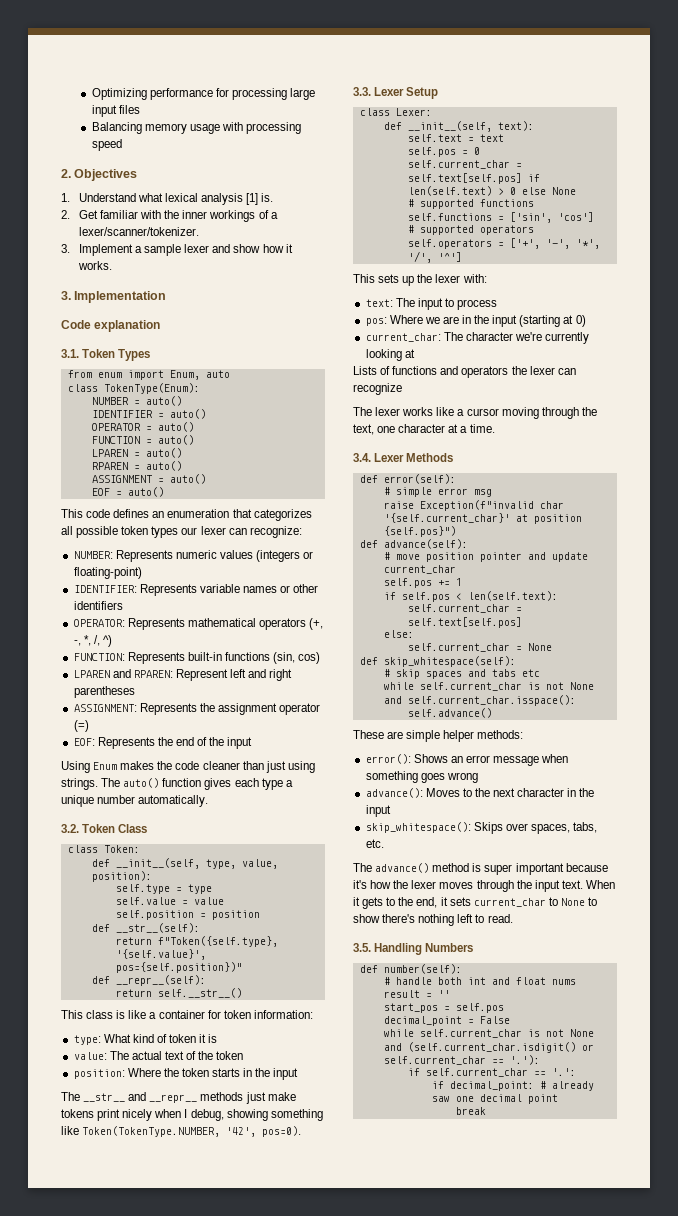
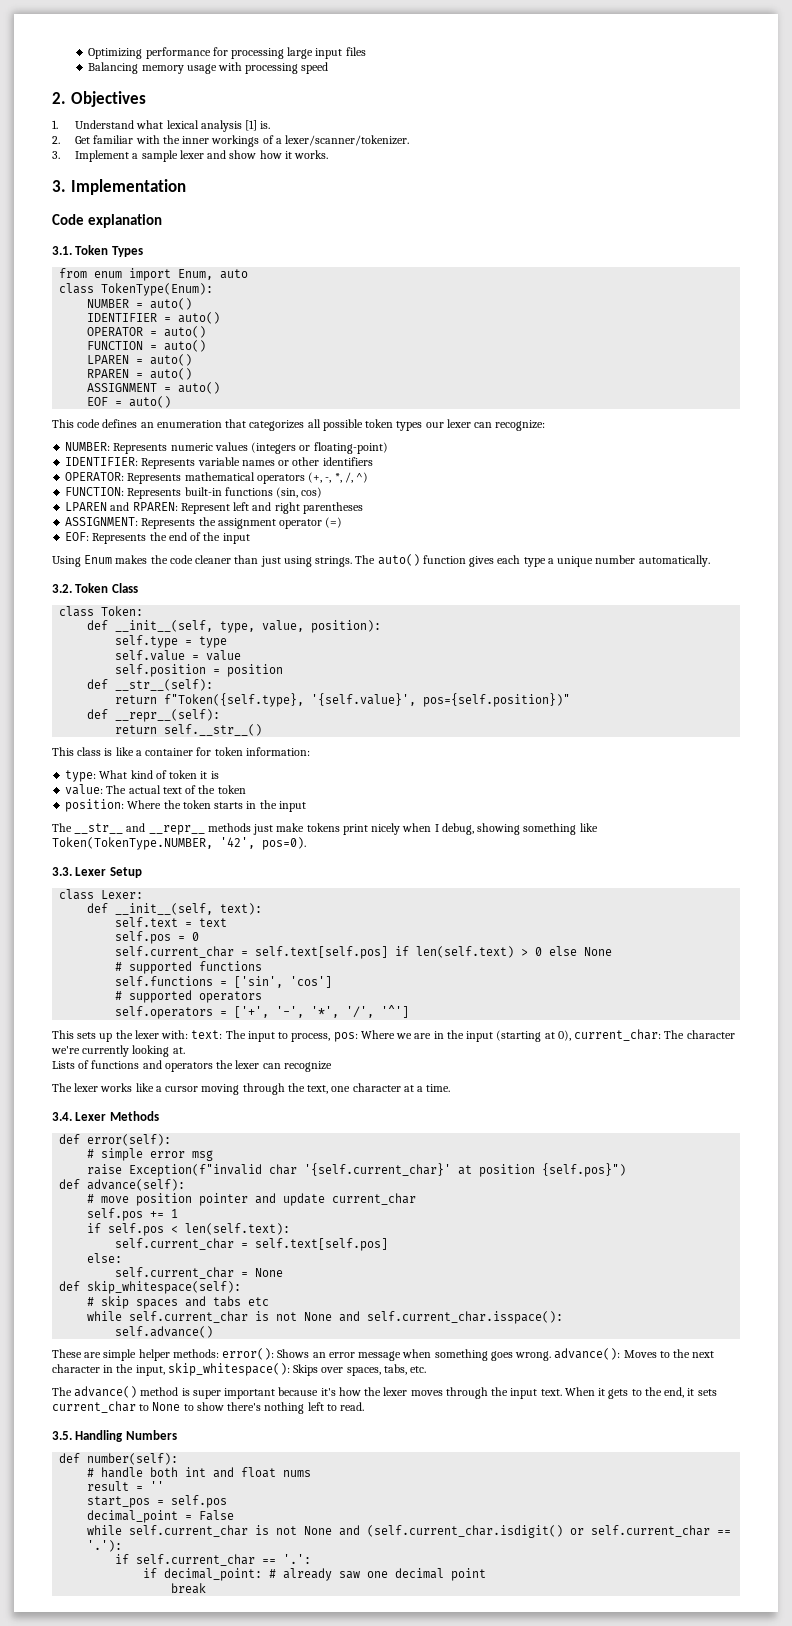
(487, 278) // -> (189, 1034) none
[457,299,498,310] process // -> [291,1033,331,1042] process,
[575,315,586,327] 0) // -> [557,1030,571,1041] 0),
[404,349,415,358] at -> [172,1047,185,1054] at.
(524, 734) // -> (219, 1353) none
[446,772,478,783] wrong // -> [515,1351,552,1361] wrong.
[365,805,391,817] input // -> [135,1365,165,1376] input,

